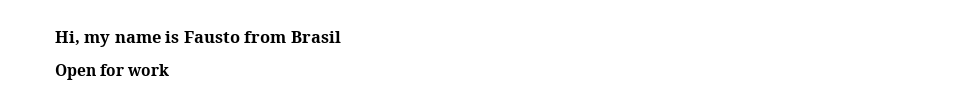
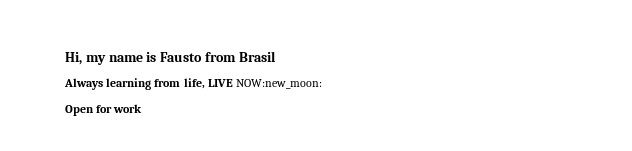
(341, 37) none -> [64,78,323,90] // Always learning from life, LIVE NOW:new_moon:

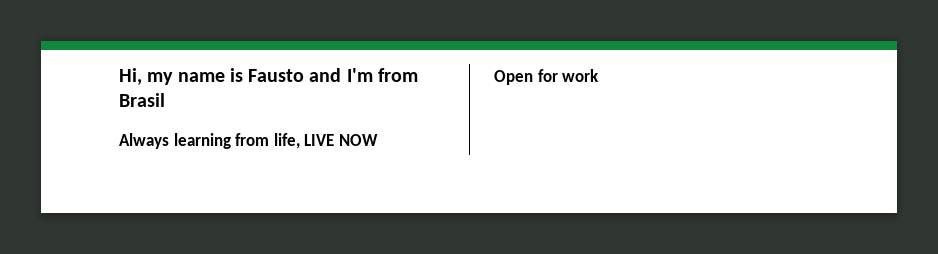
(203, 57) none -> [309,68,373,82] and I'm
[236,79,323,89] NOW:new_moon: -> [338,134,378,146] NOW

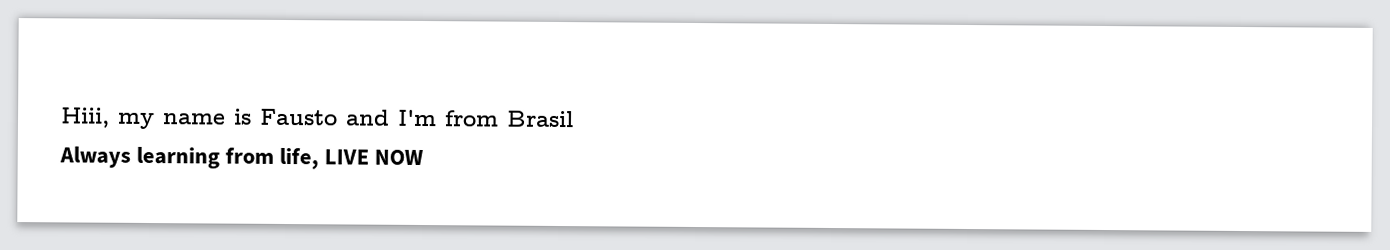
[119,68,142,85] Hi, -> [60,107,110,128] Hiii,
[494,69,600,85] // Open for work -> (424, 157) none

